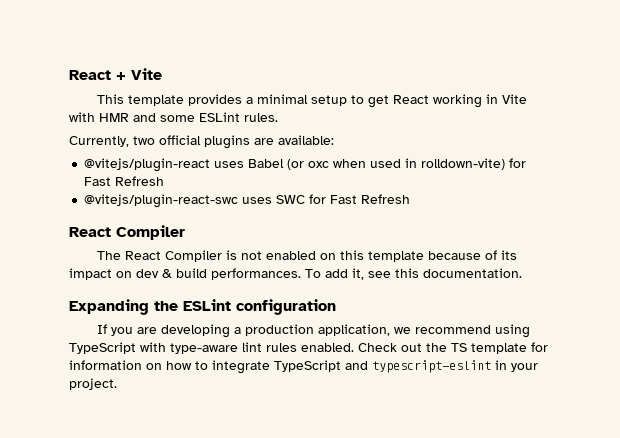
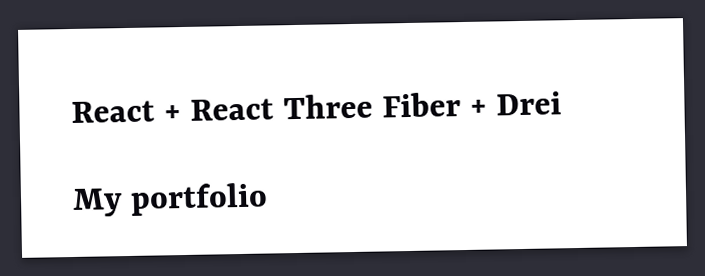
[131,68,162,80] [97,94,528,108] [69,112,278,122] [69,135,334,149] [84,158,527,172] [84,176,165,186] [84,194,411,208] [69,225,185,240] [97,250,518,262] [69,268,522,280] [69,299,336,315] [97,324,531,338] [69,342,548,354] [69,360,538,374] [69,378,117,390] Vite // This template provides a minimal setup to get React working in Vite with HMR and some ESLint rules. // Currently, two official plugins are available: // @vitejs/plugin-react uses Babel (or oxc when used in rolldown-vite) for Fast Refresh // @vitejs/plugin-react-swc uses SWC for Fast Refresh // React Compiler // The React Compiler is not enabled on this template because of its impact on dev & build performances. To add it, see this documentation. // Expanding the ESLint configuration // If you are developing a production application, we recommend using TypeScript with type-aware lint rules enabled. Check out the TS template for information on how to integrate TypeScript and typescript-eslint in your project. -> [189,91,562,121] [72,182,268,217] React Three Fiber + Drei // My portfolio

